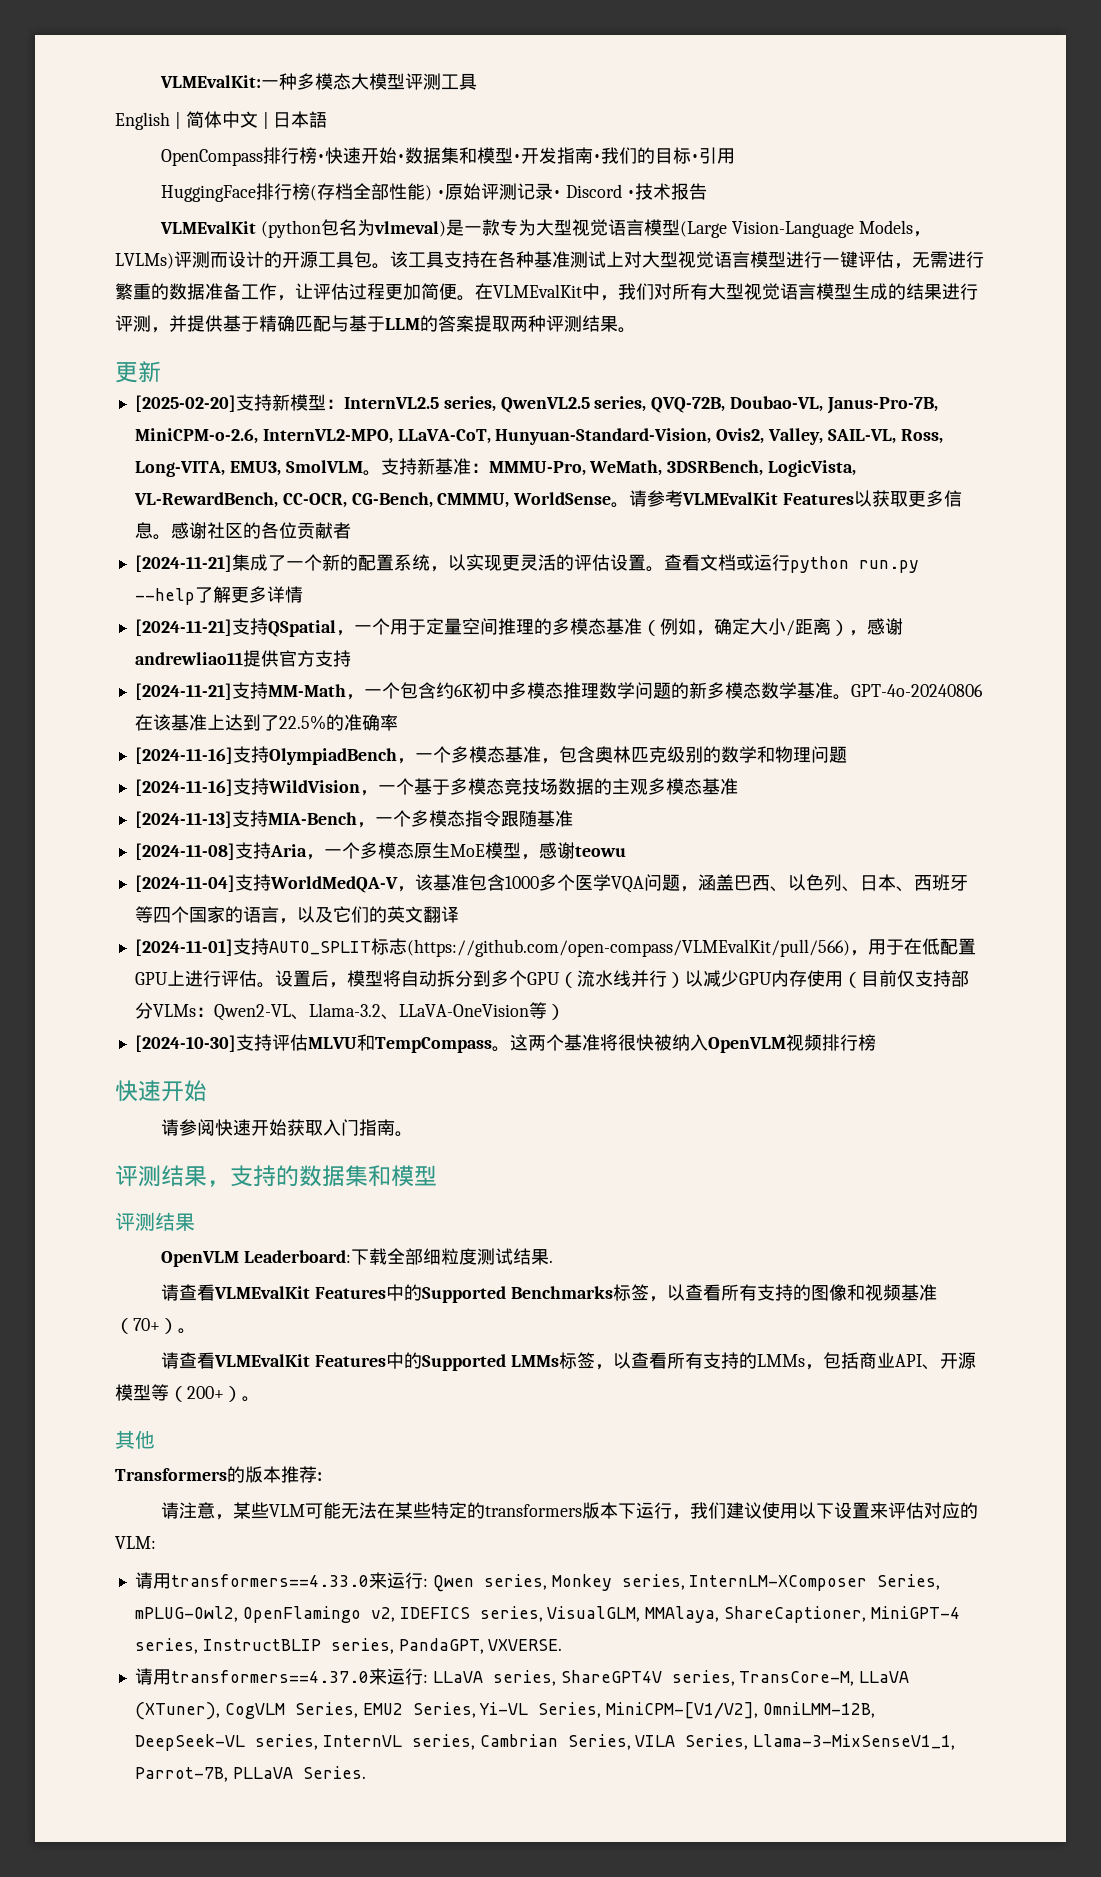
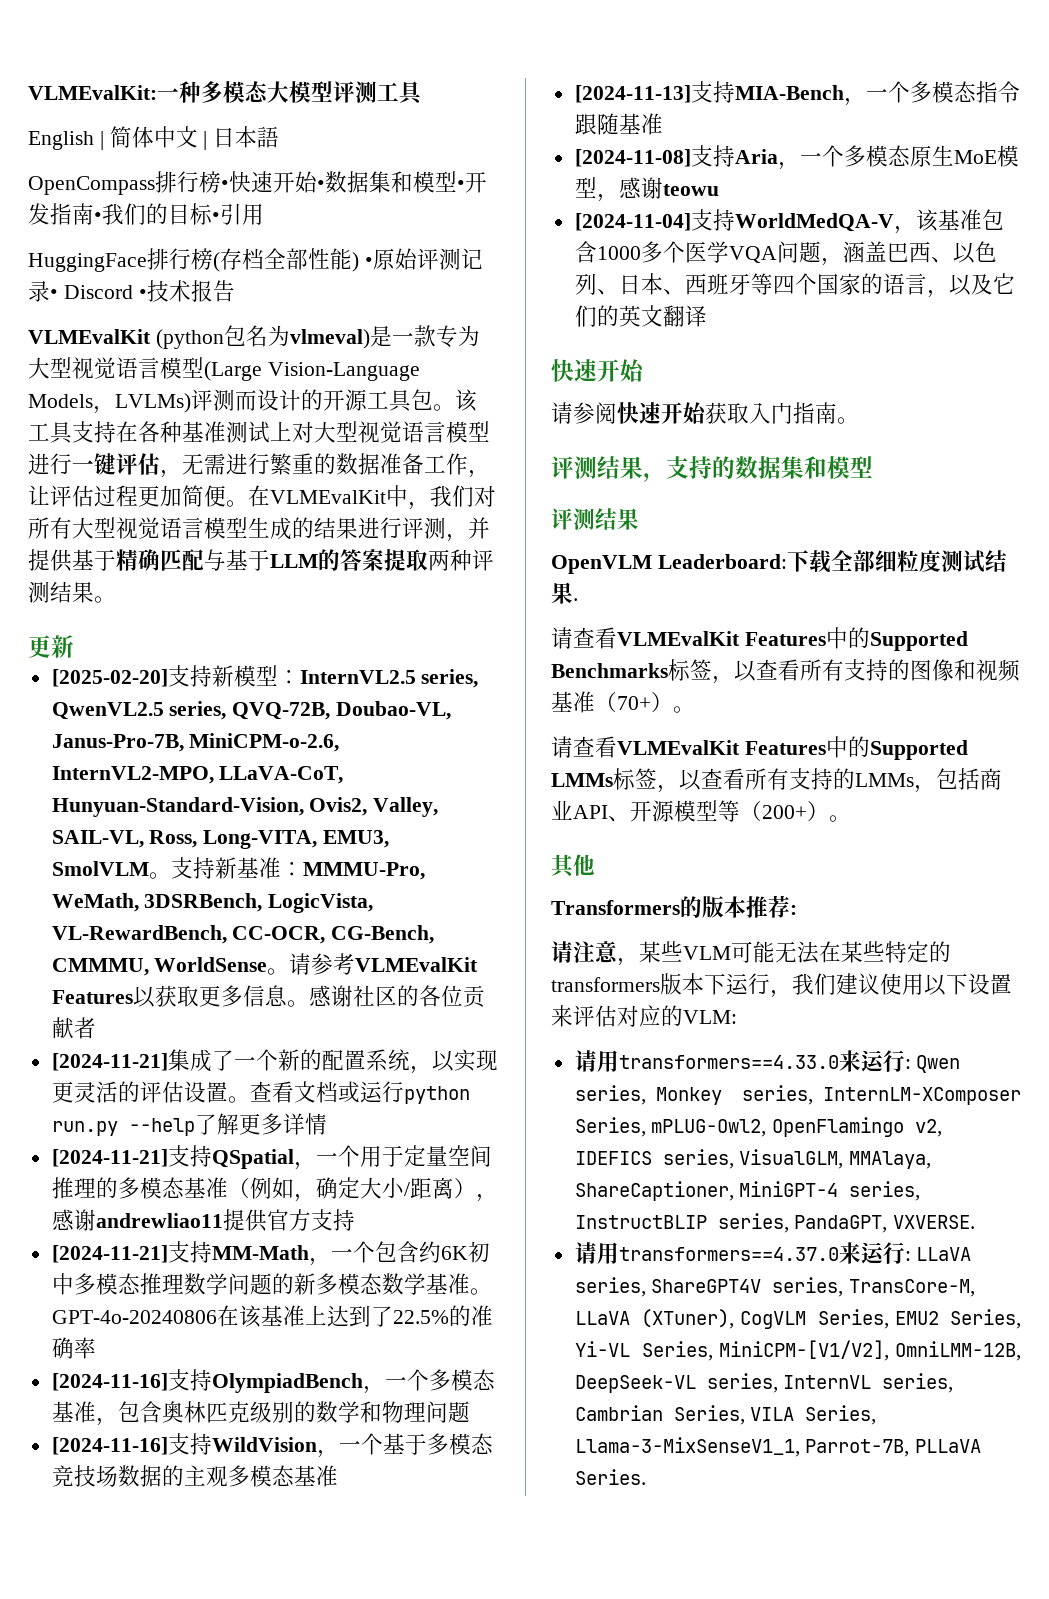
[134,938,976,957] [134,970,969,988] [134,1002,565,1021] [134,1034,876,1053] // [2024-11-01]支持AUTO_SPLIT标志(https://github.com/open-compass/VLMEvalKit/pull/566)，用于在低配置GPU上进行评估。设置后，模型将自动拆分到多个GPU（流水线并行）以减少GPU内存使用（目前仅支持部分VLMs：Qwen2-VL、Llama-3.2、LLaVA-OneVision等） // [2024-10-30]支持评估MLVU和TempCompass。这两个基准将很快被纳入OpenVLM视频排行榜 -> (707, 316) none

